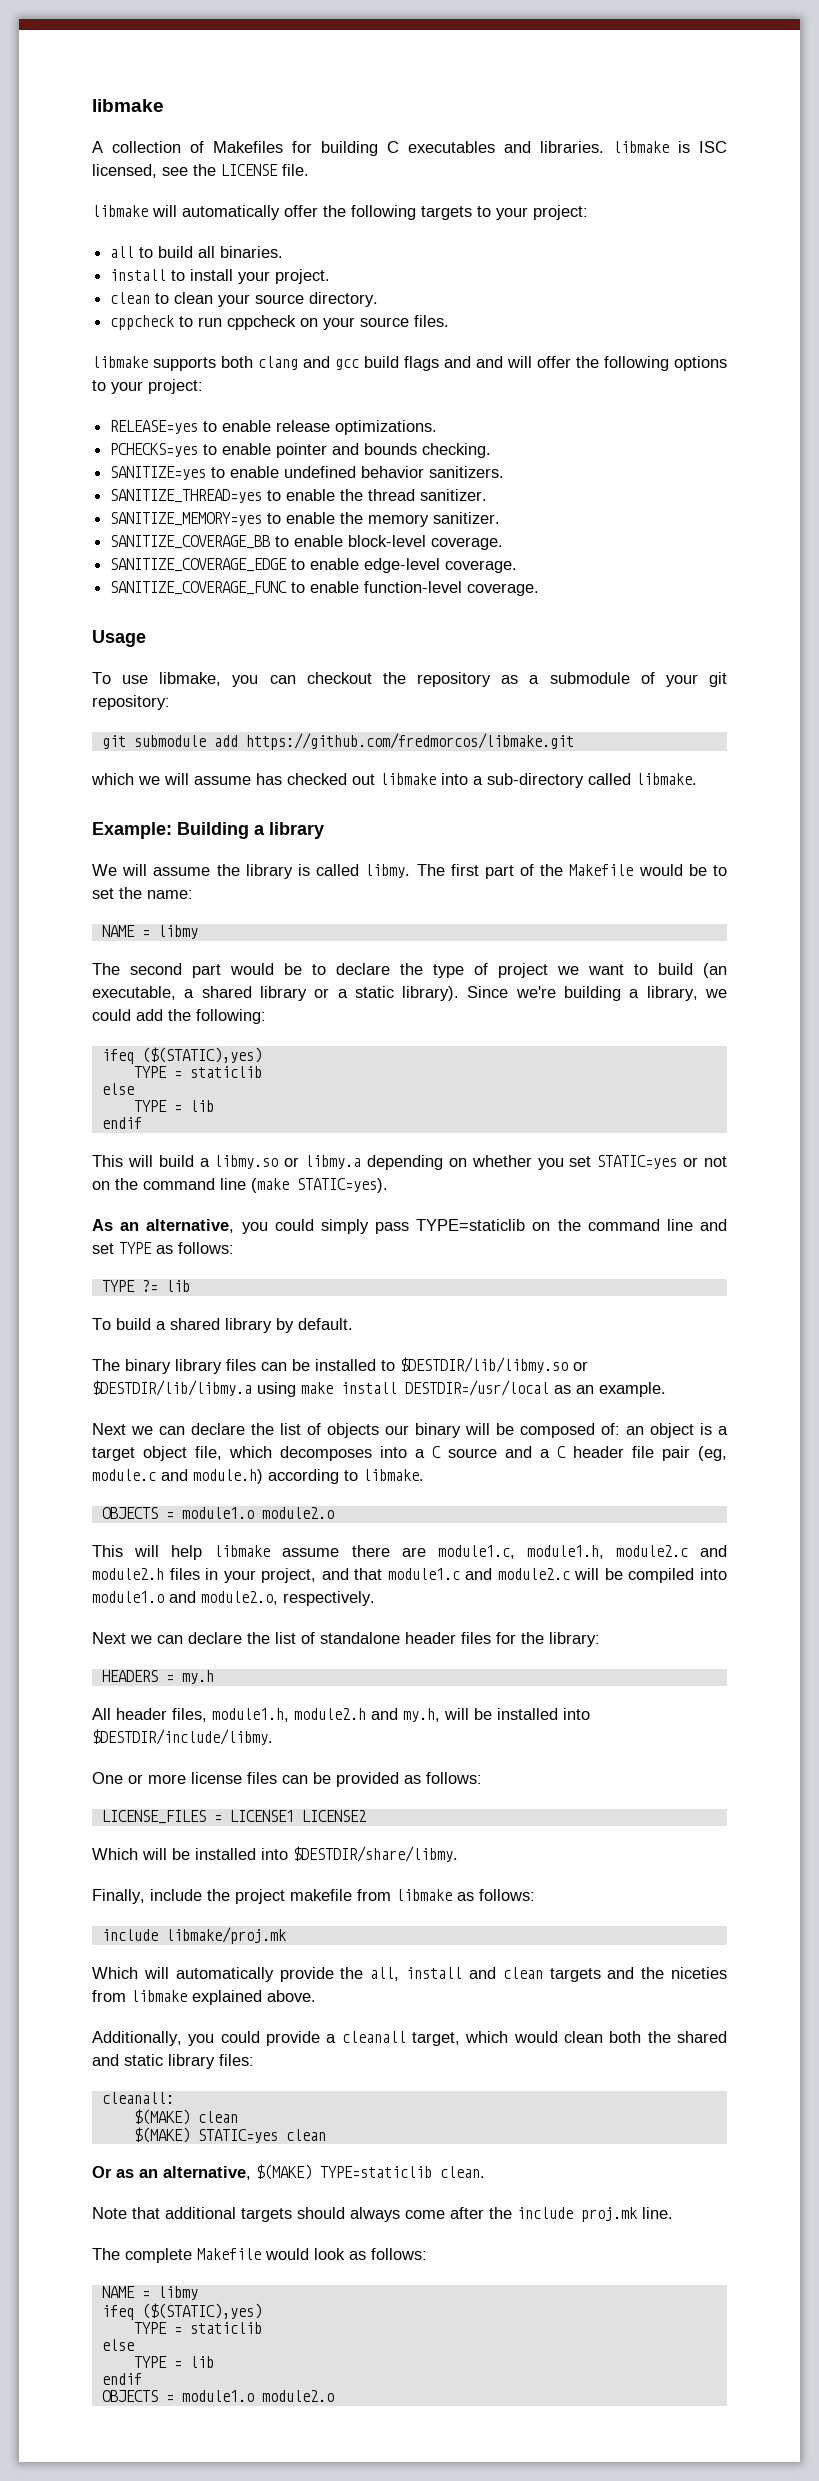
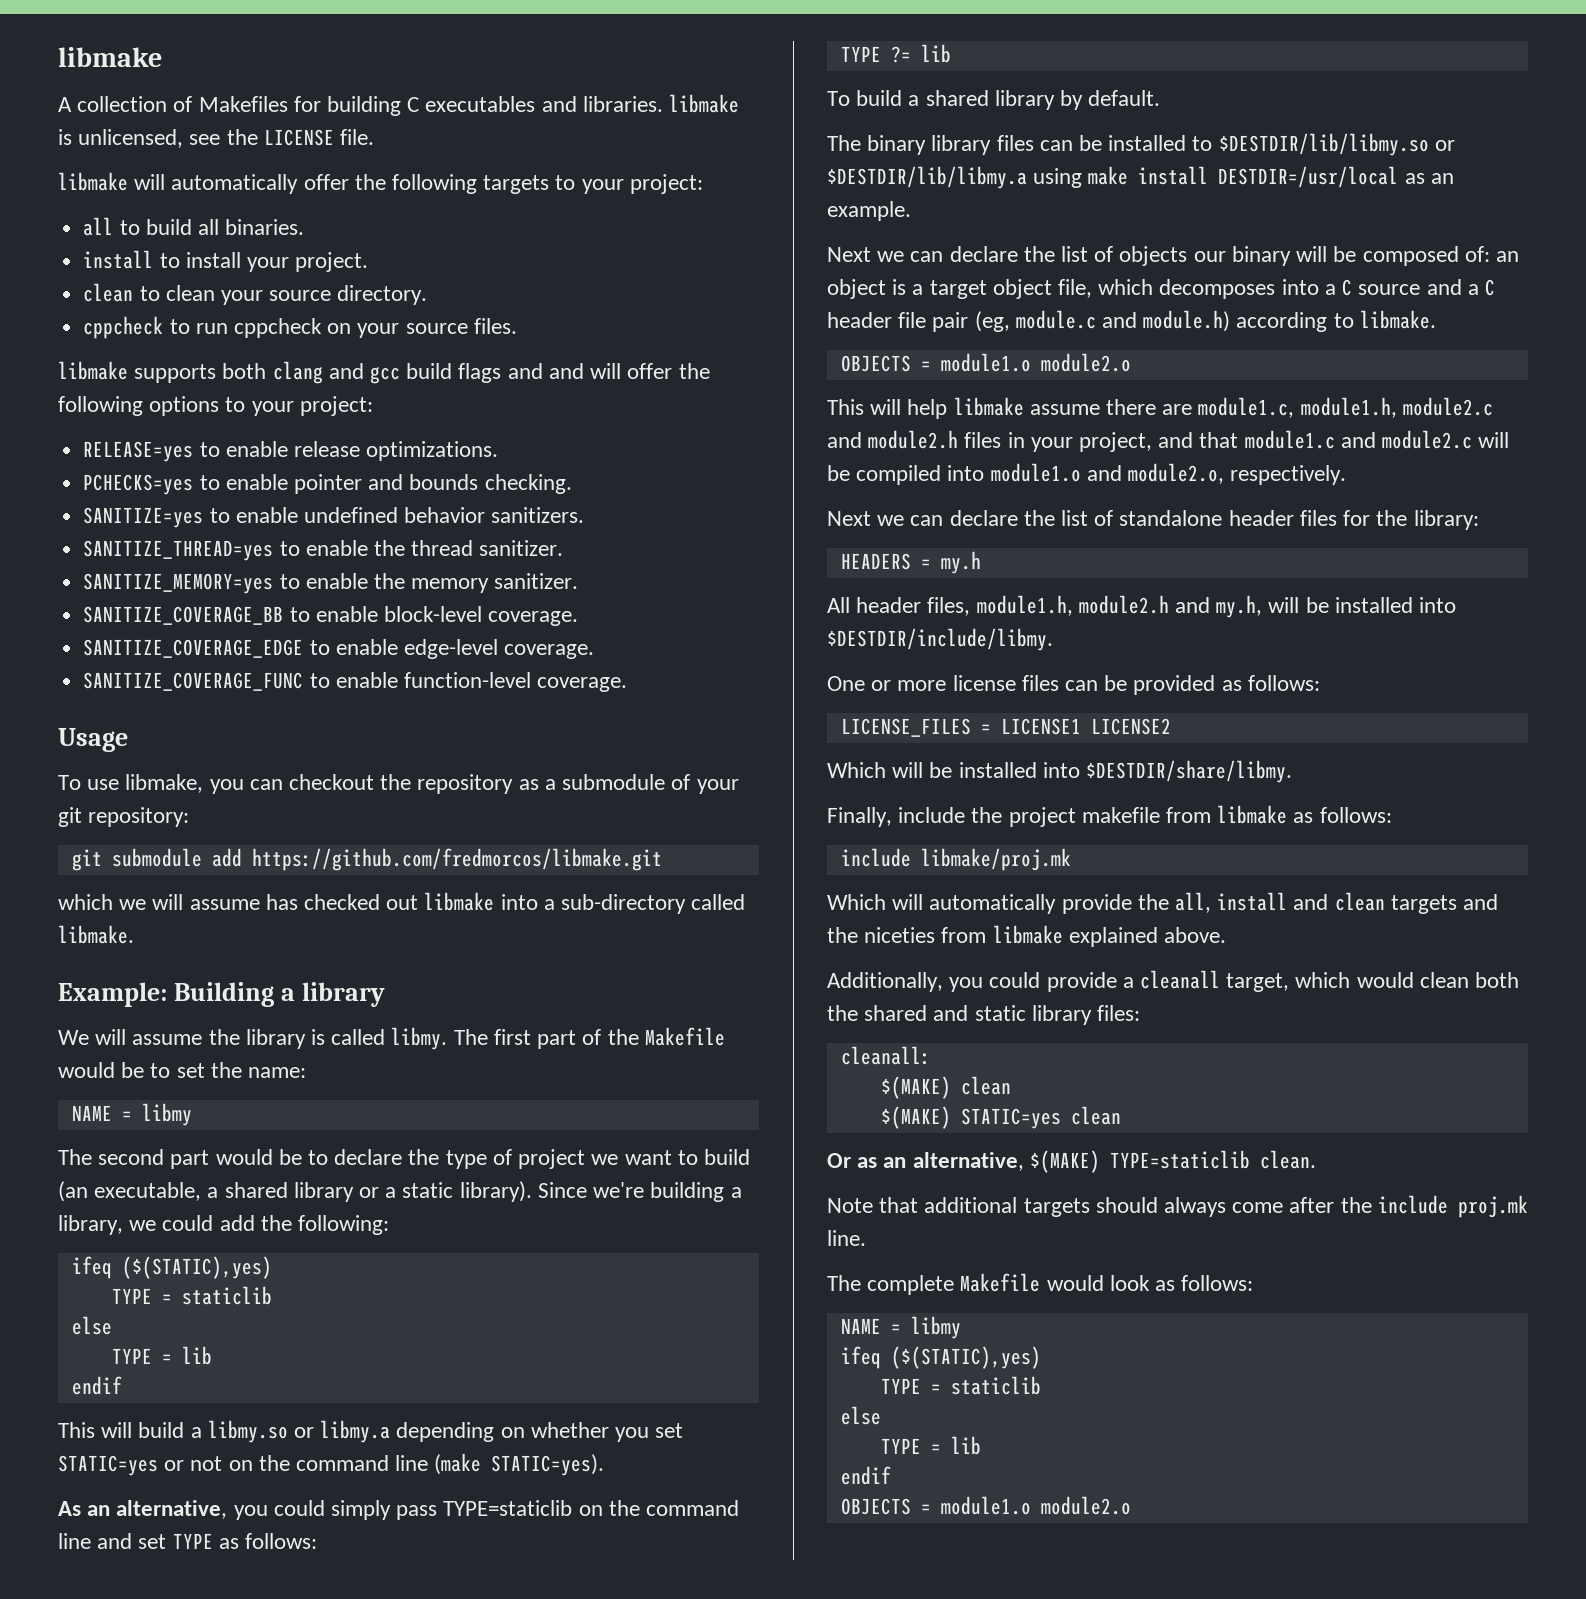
[699,141,727,153] [92,164,157,178] ISC licensed, -> [78,129,184,148] unlicensed,

